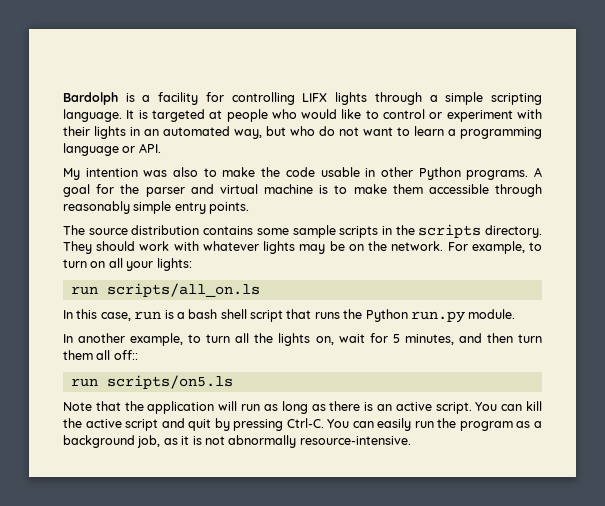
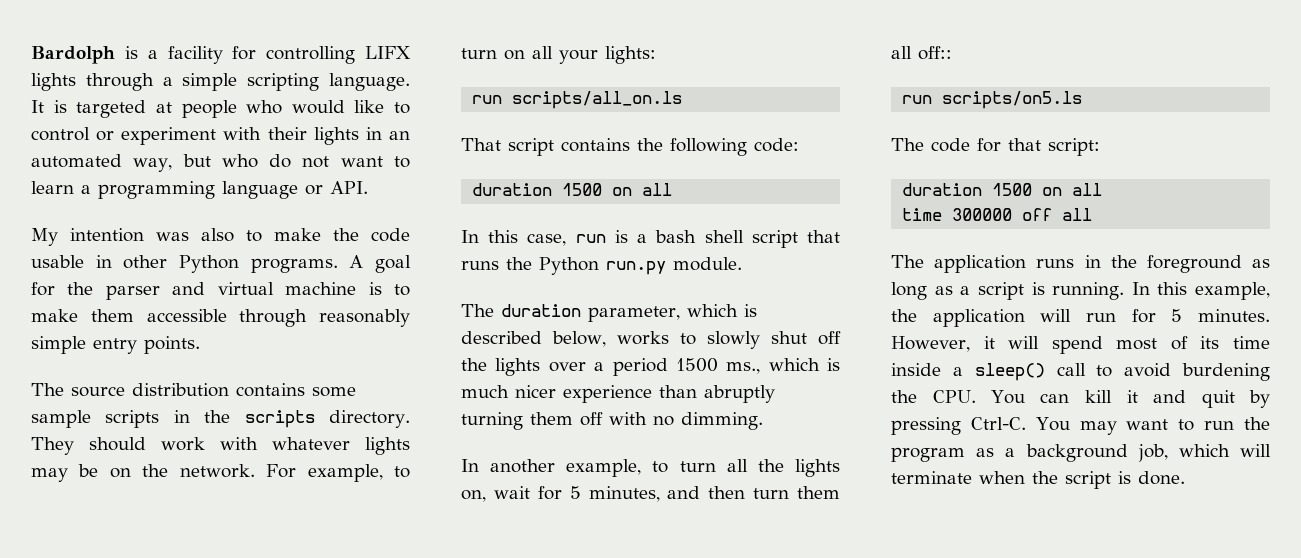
(260, 290) none -> [461,138,799,156] [472,183,673,196] // That script contains the following code: // duration 1500 on all
(516, 314) none -> [461,304,757,322] [461,331,841,349] [461,358,840,376] [461,385,775,403] [461,412,763,430] // The duration parameter, which is described below, works to slowly shut off the lights over a period 1500 ms., which is much nicer experience than abruptly turning them off with no dimming.
[63,401,542,414] [63,418,159,431] Note that the application will run as long as there is an active script. You can kill the active script -> [891,138,1100,156] [902,183,1103,196] [902,208,1093,221] [891,255,1270,273] [891,282,1270,300] [891,309,1270,327] [891,336,1270,354] [891,363,1270,381] [891,390,1138,404] The code for that script: // duration 1500 on all // time 300000 off all // The application runs in the foreground as long as a script is running. In this example, the application will run for 5 minutes. However, it will spend most of its time inside a sleep() call to avoid burdening the CPU. You can kill it
[352,418,412,431] can easily -> [1079,419,1195,435] may want to
[163,435,411,448] as it is not abnormally resource-intensive. -> [1178,444,1271,457] [891,471,1185,489] which will terminate when the script is done.

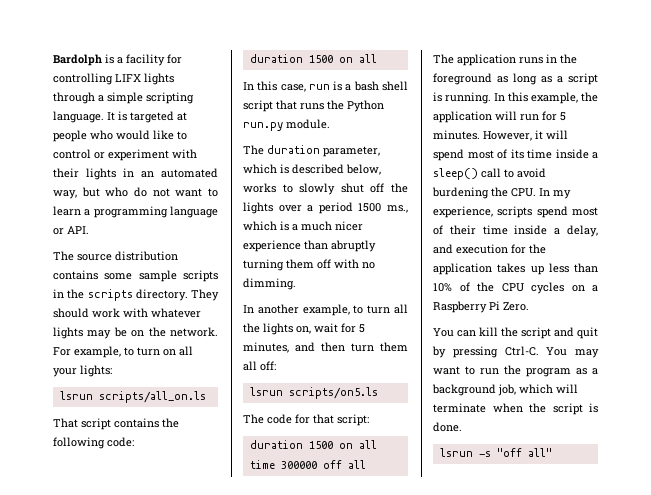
[31,228,410,246] [31,255,411,273] [31,282,410,300] [31,309,410,327] [31,336,200,354] // My intention was also to make the code usable in other Python programs. A goal for the parser and virtual machine is to make them accessible through reasonably simple entry points. -> (89, 230) none
[472,95,503,104] run -> [59,391,93,400] lsrun
(840, 364) none -> [292,224,298,231] a
[918,46,952,60] [902,95,933,104] off:: // run -> [260,361,276,371] [249,387,283,396] off: // lsrun
(976, 396) none -> [539,188,571,199] [433,206,598,218] [433,225,598,237] [433,244,546,254] [433,263,598,275] [433,282,598,294] [433,301,529,313] In my experience, scripts spend most of their time inside a delay, and execution for the application takes up less than 10% of the CPU cycles on a Raspberry Pi Zero. //
[1126,390,1138,403] it -> [501,327,551,339] the script
(1185, 478) none -> [439,448,552,457] // lsrun -s "off all"

